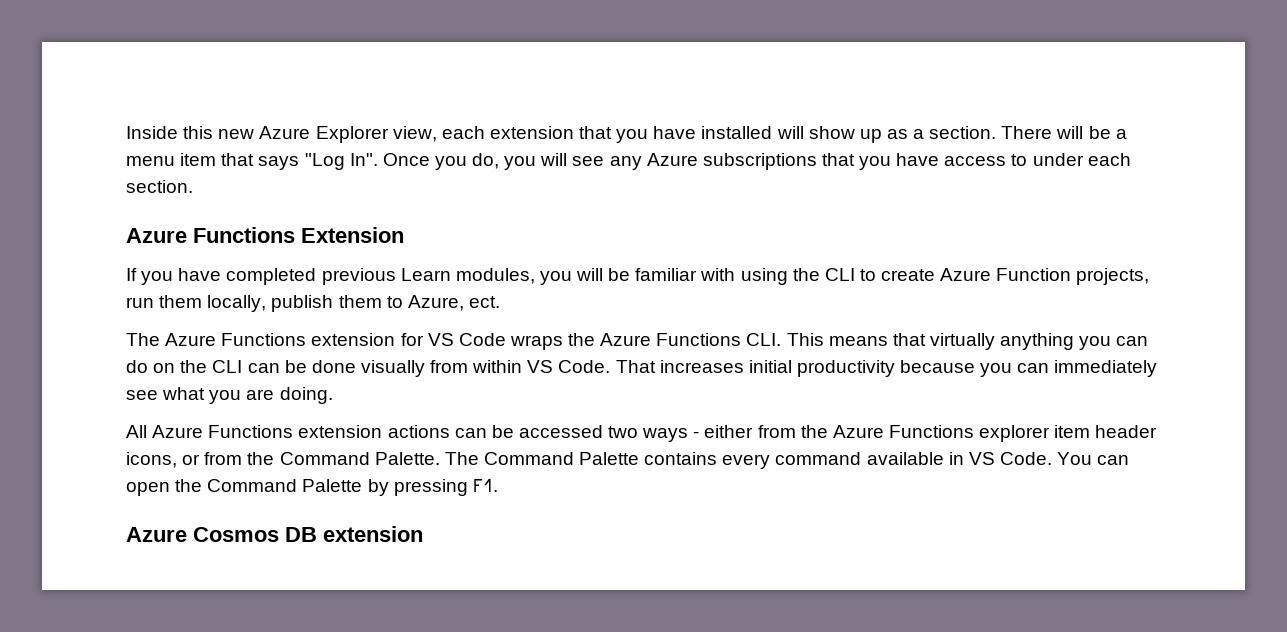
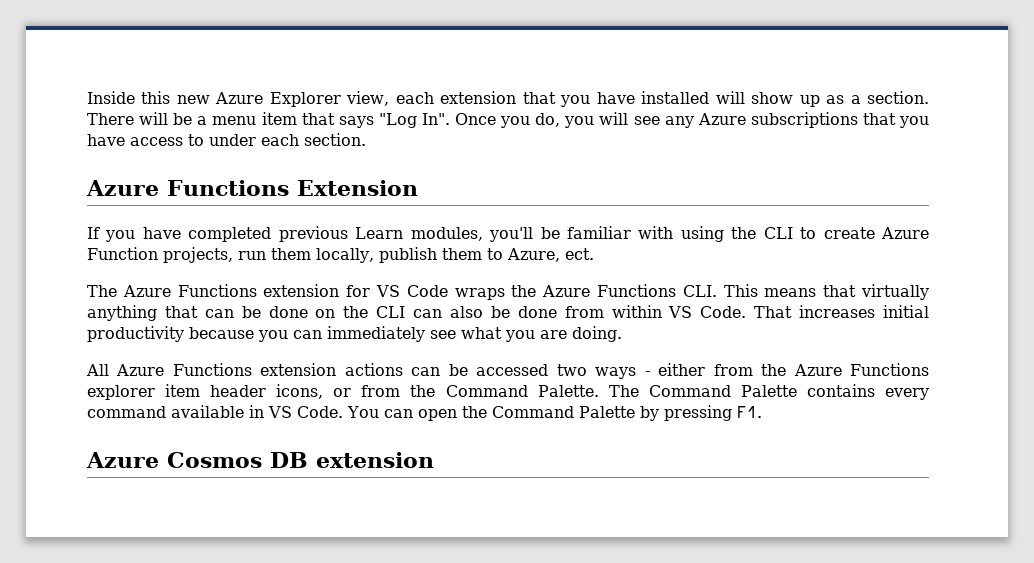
[539,268,604,285] you will -> [489,227,534,242] you'll
[1079,336,1149,350] [126,360,148,373] you can do -> [164,306,308,318] that can be done
[284,360,425,377] be done visually -> [450,306,557,318] also be done

